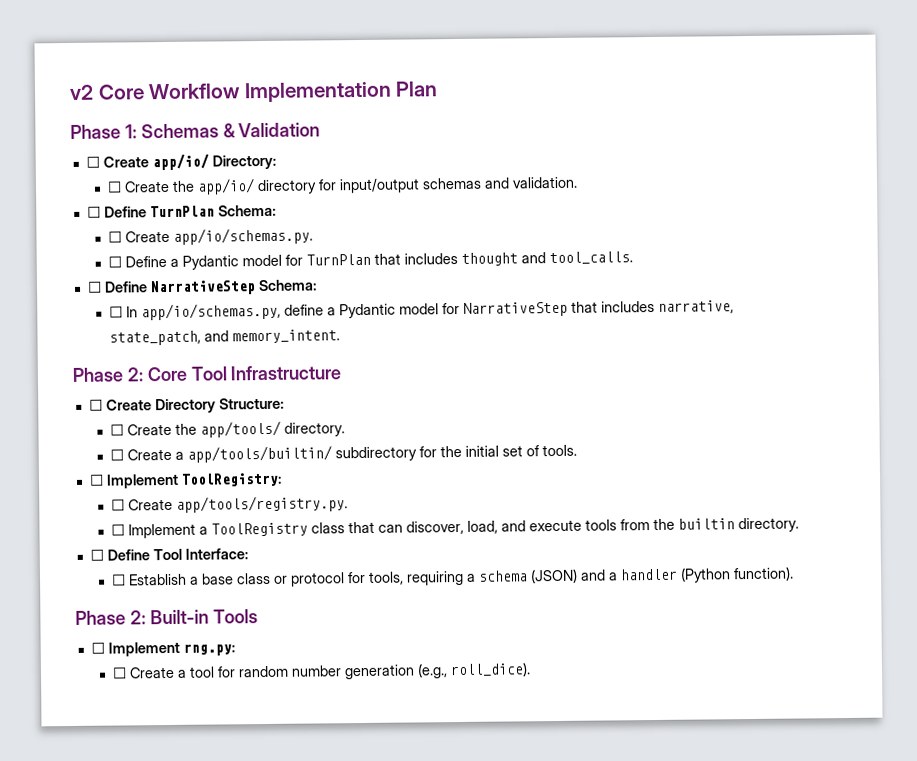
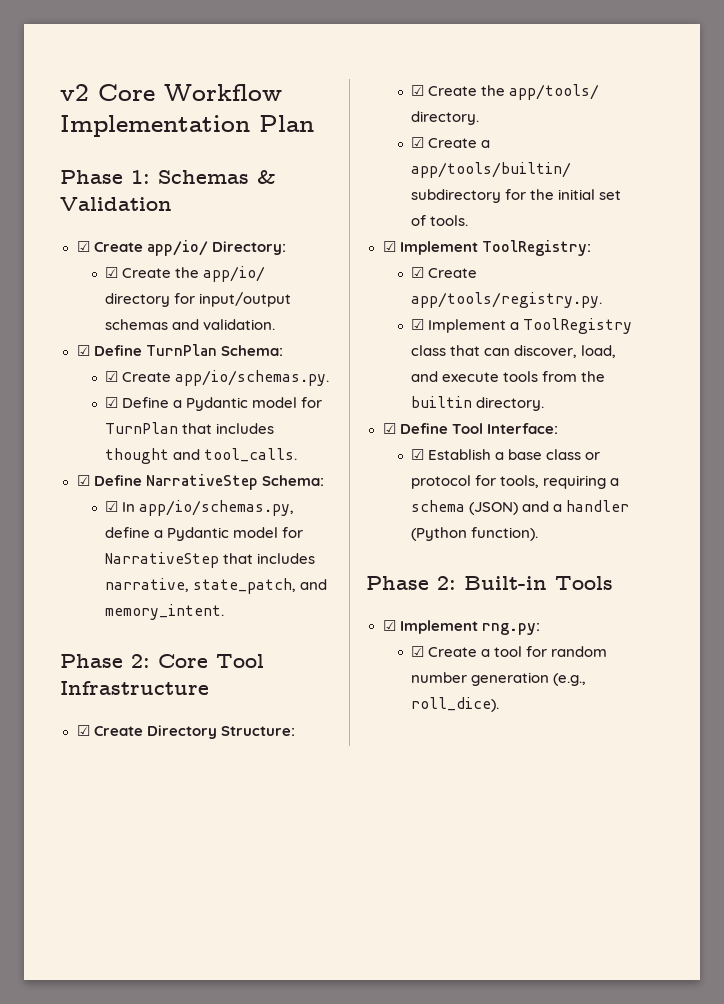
[85,156,100,168] ☐ -> [76,241,90,252] ☑
[106,181,122,193] ☐ -> [105,267,119,278] ☑
[86,206,101,218] ☐ -> [76,345,90,356] ☑
[107,231,122,243] ☐ -> [105,371,119,382] ☑
[107,256,122,268] ☐ -> [105,397,119,408] ☑
[86,281,102,293] ☐ -> [76,475,90,486] ☑
[108,306,123,318] ☐ -> [105,501,119,512] ☑
[88,399,103,411] ☐ -> [76,725,90,736] ☑
[109,424,124,436] ☐ -> [411,85,425,96] ☑
[109,449,124,461] ☐ -> [411,137,425,148] ☑
[88,474,104,486] ☐ -> [382,241,396,252] ☑
[110,499,125,511] ☐ -> [411,267,425,278] ☑
[110,524,125,536] ☐ -> [411,319,425,330] ☑
[89,549,104,561] ☐ -> [382,423,396,434] ☑
[110,574,126,586] ☐ -> [411,449,425,460] ☑
[90,642,105,654] ☐ -> [382,620,396,631] ☑
[111,667,127,679] ☐ -> [411,646,425,657] ☑

